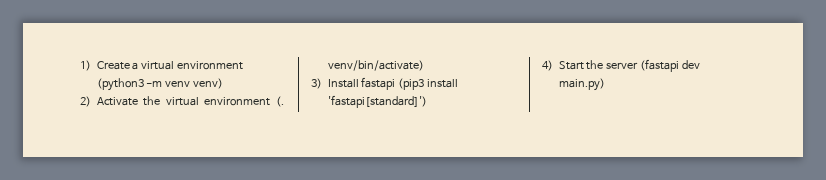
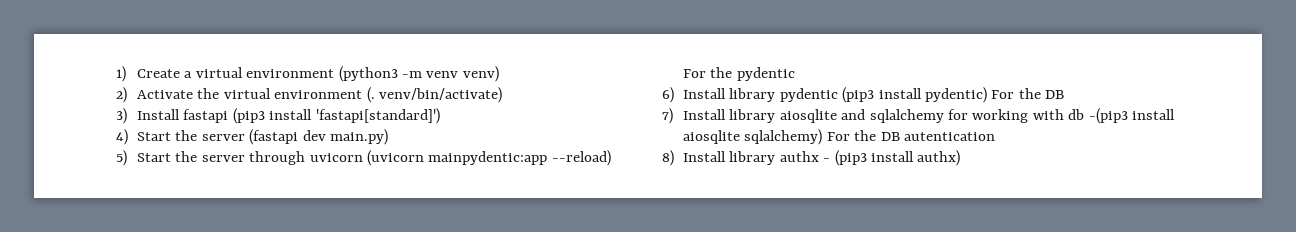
(605, 84) none -> [116,150,611,166] [682,67,795,81] [662,87,1065,103] [662,108,1176,124] [682,129,995,145] [662,150,961,166] // 5) Start the server through uvicorn (uvicorn mainpydentic:app --reload) For the pydentic // 6) Install library pydentic (pip3 install pydentic) For the DB // 7) Install library aiosqlite and sqlalchemy for working with db -(pip3 install aiosqlite sqlalchemy) For the DB autentication // 8) Install library authx - (pip3 install authx)

